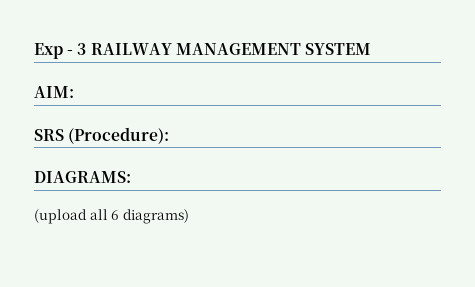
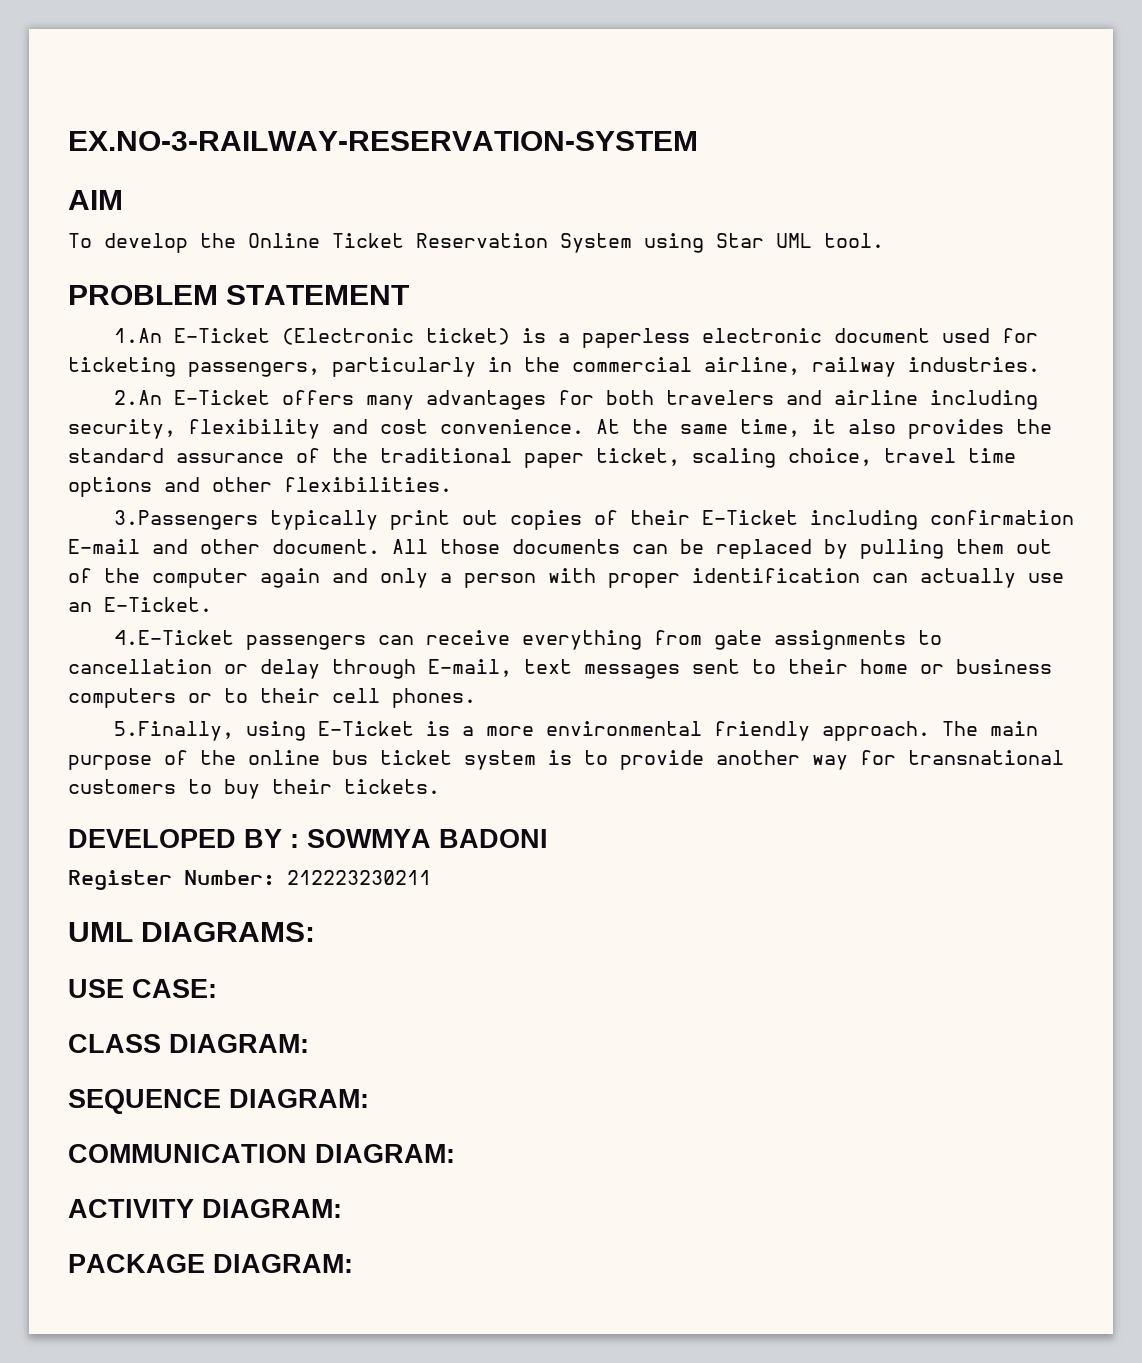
[34,43,371,59] [34,86,74,98] [34,127,170,144] [34,171,131,183] [34,209,189,224] Exp - 3 RAILWAY MANAGEMENT SYSTEM // AIM: // SRS (Procedure): // DIAGRAMS: // (upload all 6 diagrams) -> [68,131,698,151] [68,190,123,210] [68,233,884,253] [68,285,410,305] [113,328,1038,348] [68,357,1040,377] [113,390,1038,410] [68,419,1052,439] [68,448,1016,468] [68,477,452,497] [113,510,1074,530] [68,539,1052,559] [68,568,1064,588] [68,597,212,612] [113,630,942,650] [68,659,1052,679] [68,688,476,708] [113,721,1038,741] [68,750,1064,770] [68,779,440,799] [68,829,548,848] [68,870,431,890] [68,922,316,942] [68,979,217,998] [68,1034,309,1053] [68,1089,369,1114] [68,1144,455,1163] [68,1199,342,1218] [68,1254,353,1273] EX.NO-3-RAILWAY-RESERVATION-SYSTEM // AIM // To develop the Online Ticket Reservation System using Star UML tool. // PROBLEM STATEMENT // 1.An E-Ticket (Electronic ticket) is a paperless electronic document used for ticketing passengers, particularly in the commercial airline, railway industries. // 2.An E-Ticket offers many advantages for both travelers and airline including security, flexibility and cost convenience. At the same time, it also provides the standard assurance of the traditional paper ticket, scaling choice, travel time options and other flexibilities. // 3.Passengers typically print out copies of their E-Ticket including confirmation E-mail and other document. All those documents can be replaced by pulling them out of the computer again and only a person with proper identification can actually use an E-Ticket. // 4.E-Ticket passengers can receive everything from gate assignments to cancellation or delay through E-mail, text messages sent to their home or business computers or to their cell phones. // 5.Finally, using E-Ticket is a more environmental friendly approach. The main purpose of the online bus ticket system is to provide another way for transnational customers to buy their tickets. // DEVELOPED BY : SOWMYA BADONI // Register Number: 212223230211 // UML DIAGRAMS: // USE CASE: // CLASS DIAGRAM: // SEQUENCE DIAGRAM: // COMMUNICATION DIAGRAM: // ACTIVITY DIAGRAM: // PACKAGE DIAGRAM:

